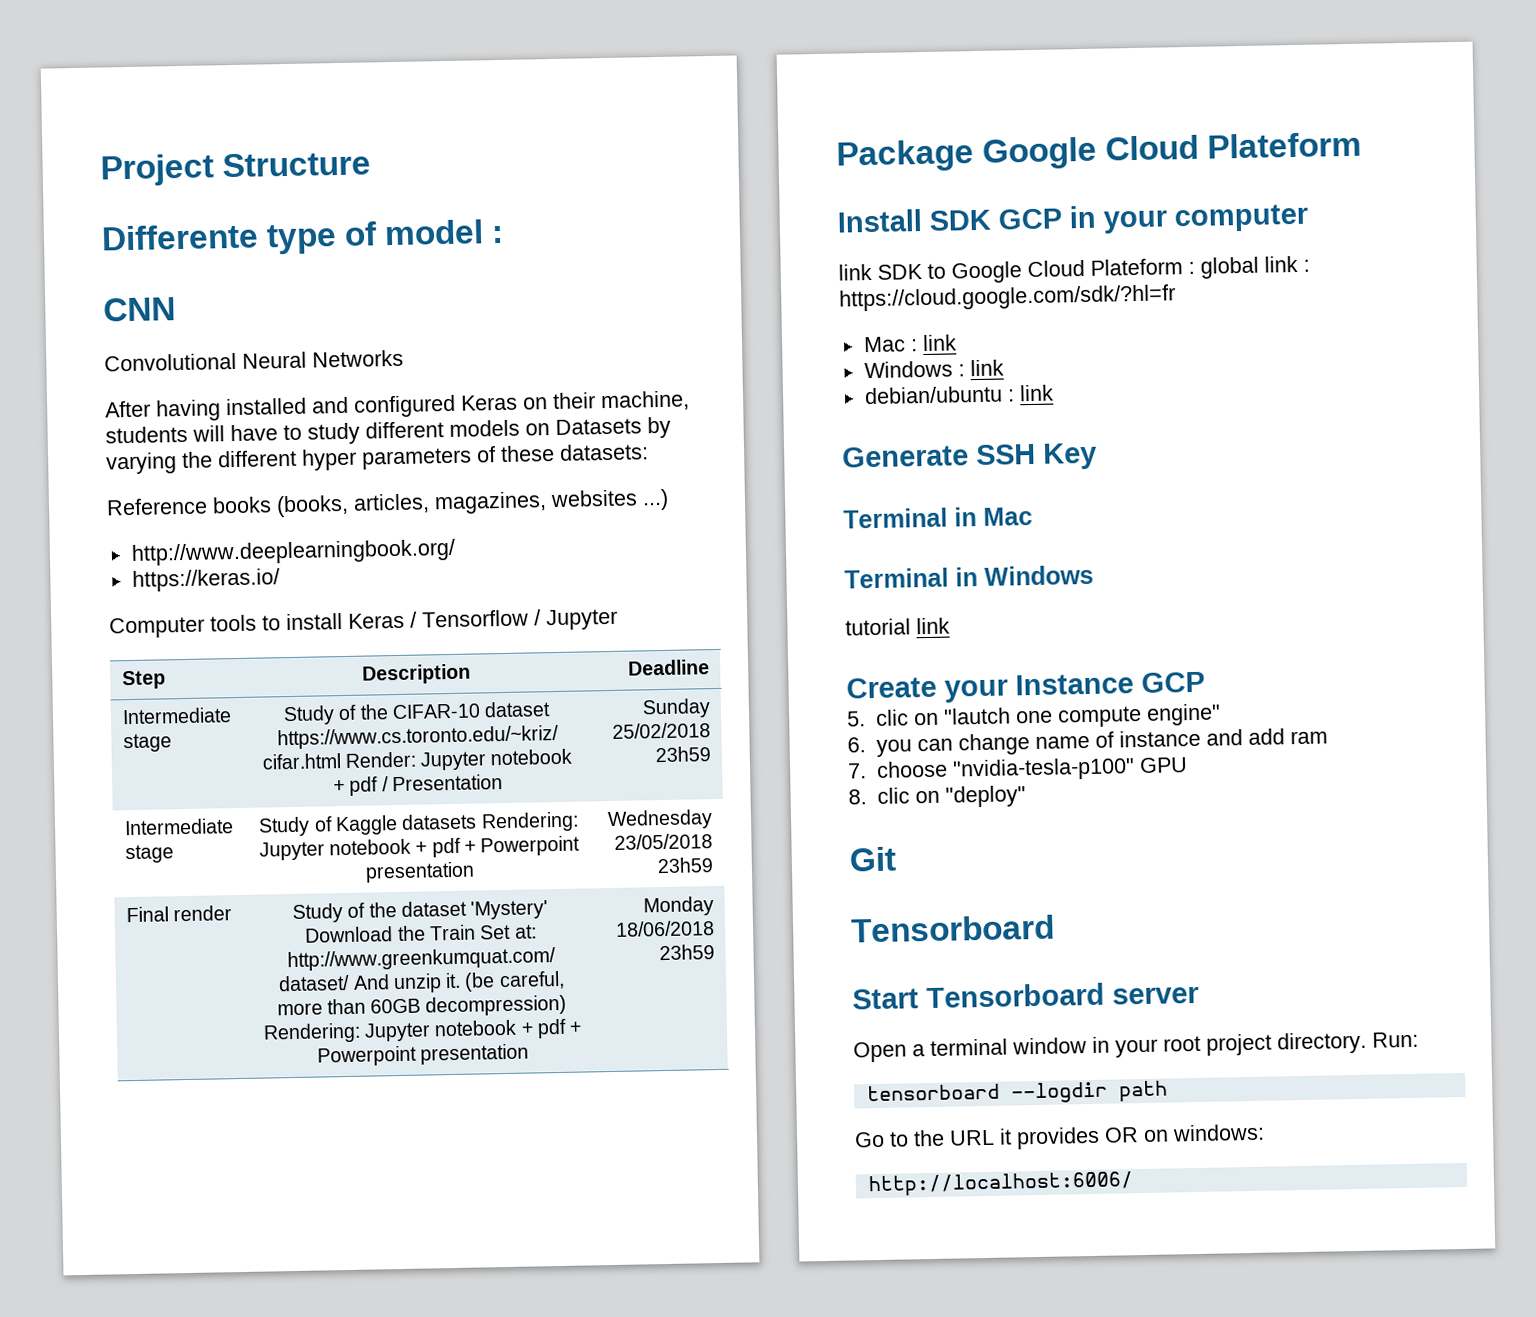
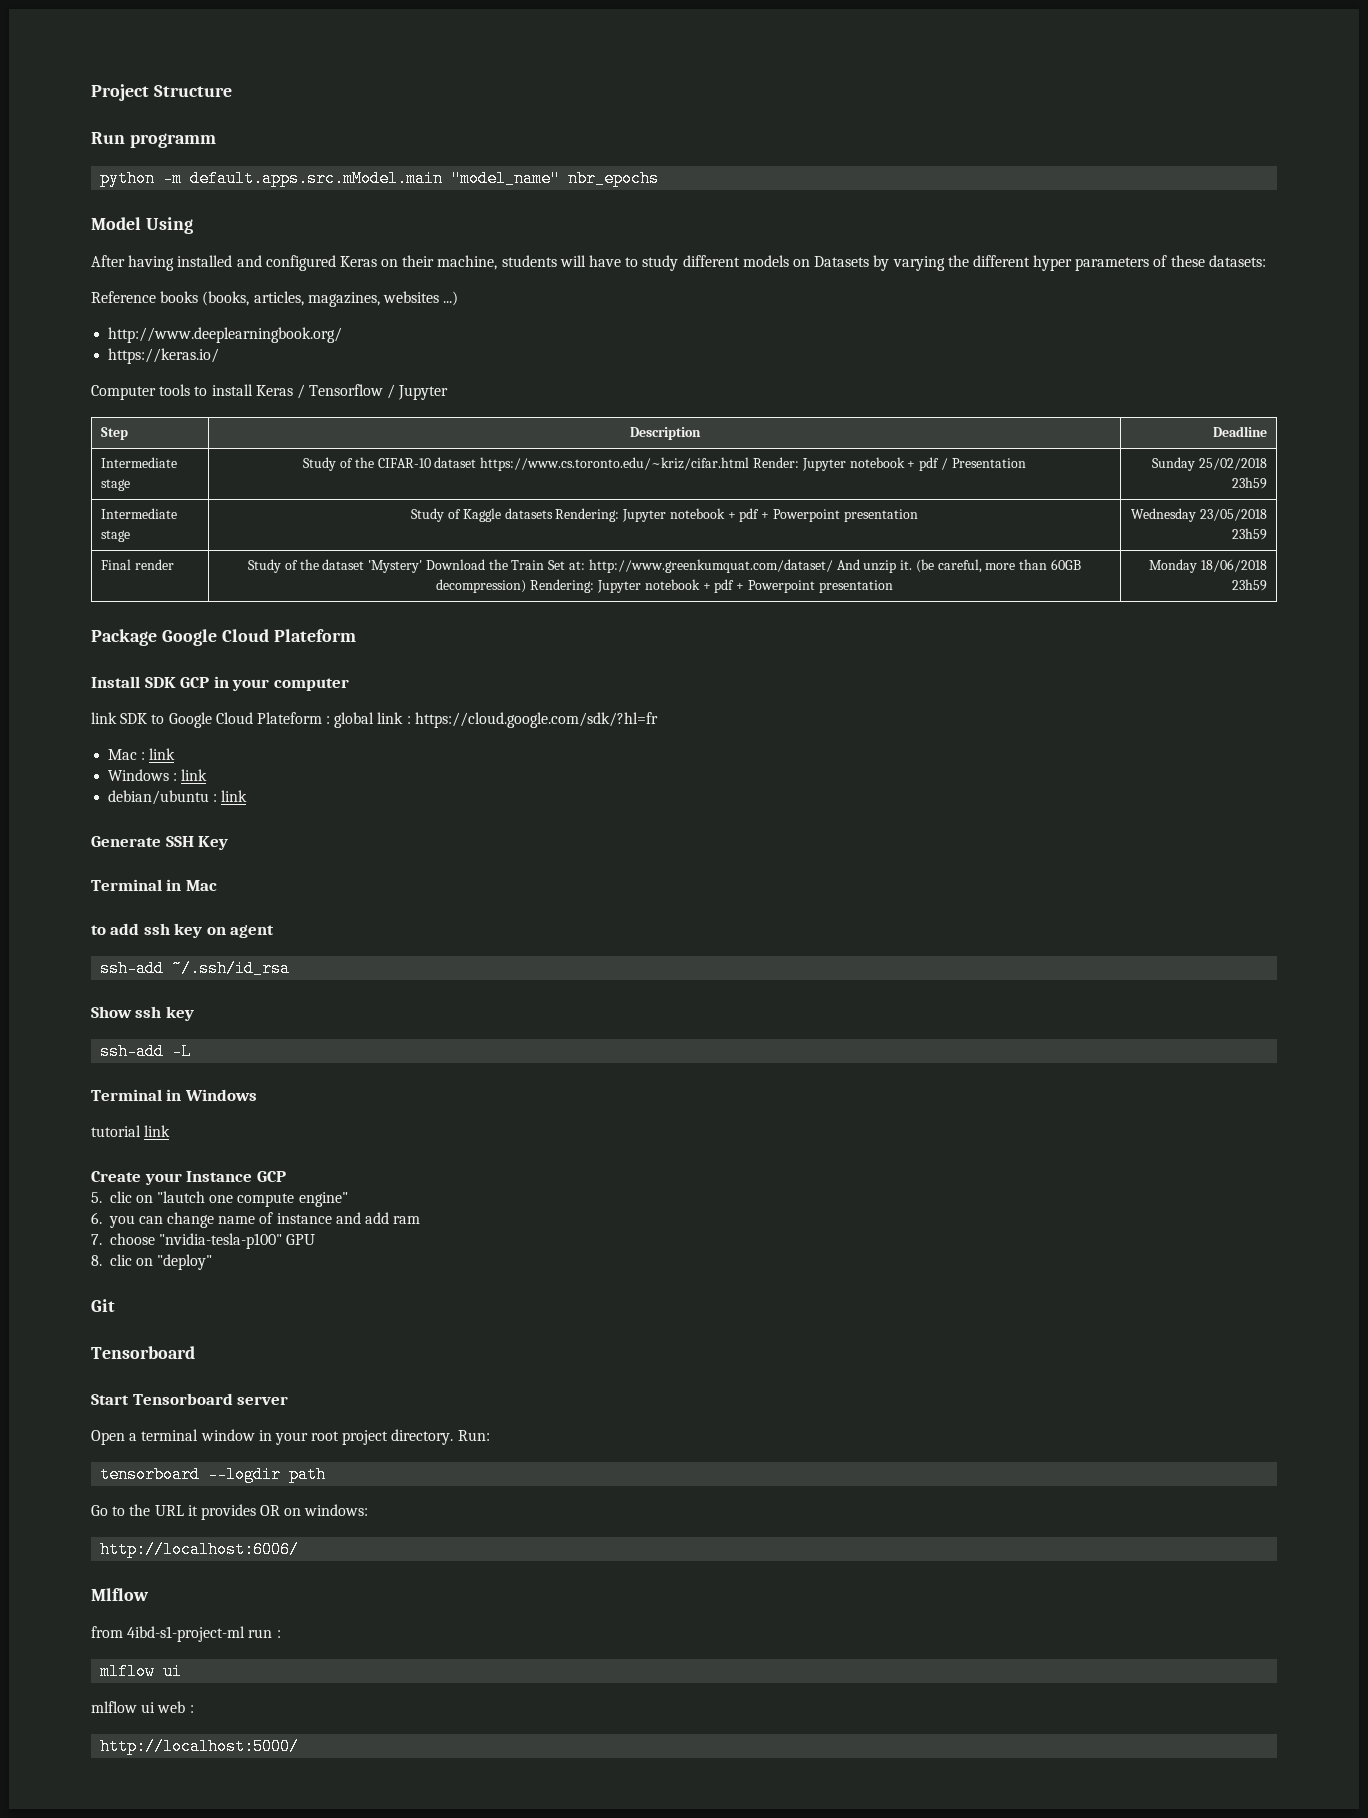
[101,219,505,255] [103,297,176,322] [104,349,404,372] Differente type of model : // CNN // Convolutional Neural Networks -> [91,132,216,148] [100,170,660,187] [91,217,193,234] Run programm // python -m default.apps.src.mModel.main "model_name" nbr_epochs // Model Using
(1033, 516) none -> [91,923,275,938] [100,960,291,977] [91,1006,194,1021] [100,1043,192,1060] // to add ssh key on agent // ssh-add ~/.ssh/id_rsa // Show ssh key // ssh-add -L
(1134, 1184) none -> [91,1588,149,1601] [91,1626,281,1642] [100,1663,183,1680] [91,1701,194,1713] [100,1738,300,1755] // Mlflow // from 4ibd-s1-project-ml run : // mlflow ui // mlflow ui web : // http://localhost:5000/

